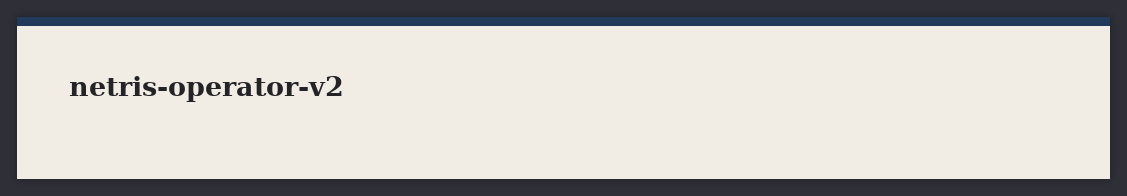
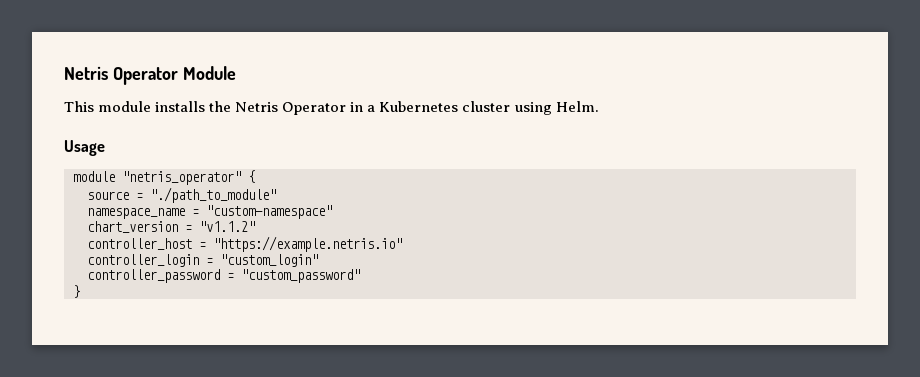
[69,76,344,102] netris-operator-v2 -> [64,66,236,85] [64,101,599,115] [64,140,105,156] [73,170,255,185] [87,187,276,203] [87,205,332,219] [87,221,255,233] [87,236,402,252] [87,254,318,267] [87,269,360,283] [73,285,80,298] Netris Operator Module // This module installs the Netris Operator in a Kubernetes cluster using Helm. // Usage // module "netris_operator" { // source = "./path_to_module" // namespace_name = "custom-namespace" // chart_version = "v1.1.2" // controller_host = "https://example.netris.io" // controller_login = "custom_login" // controller_password = "custom_password" // }

